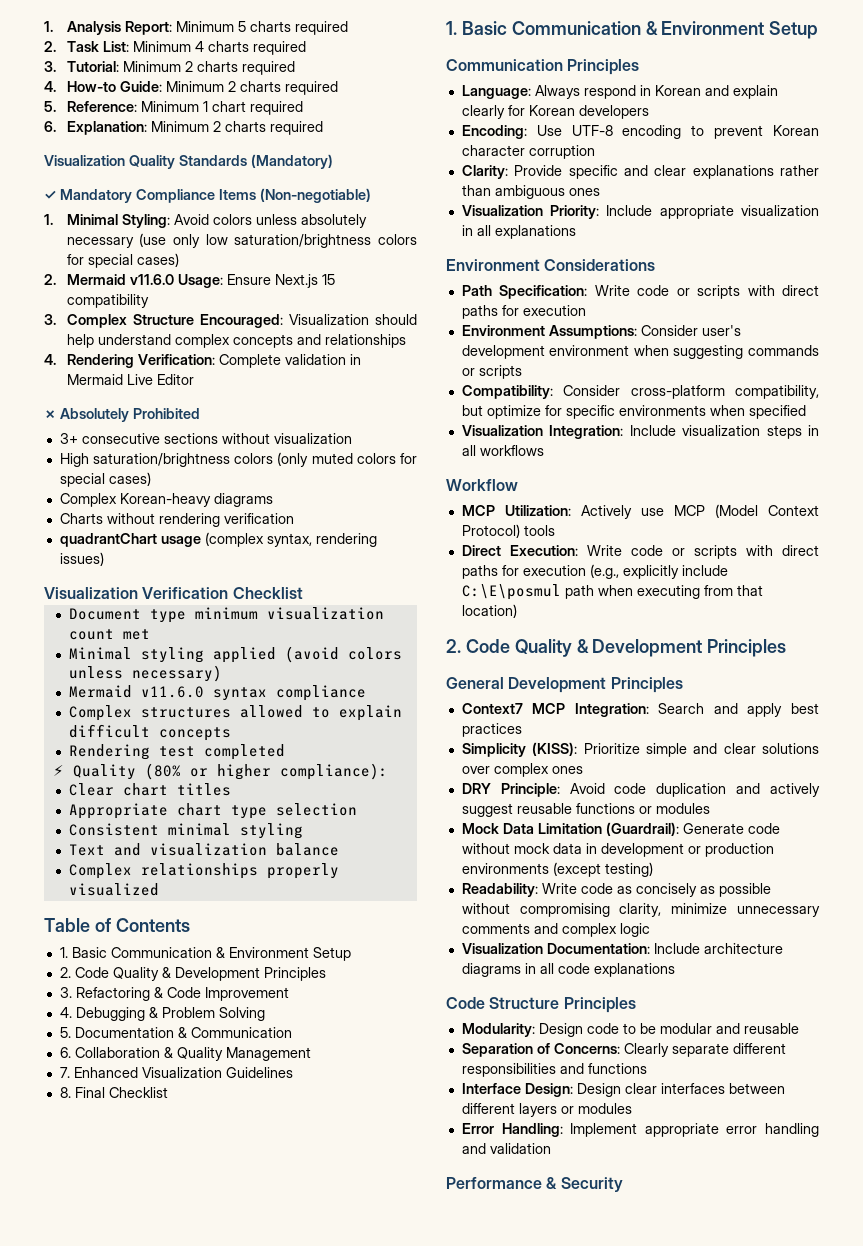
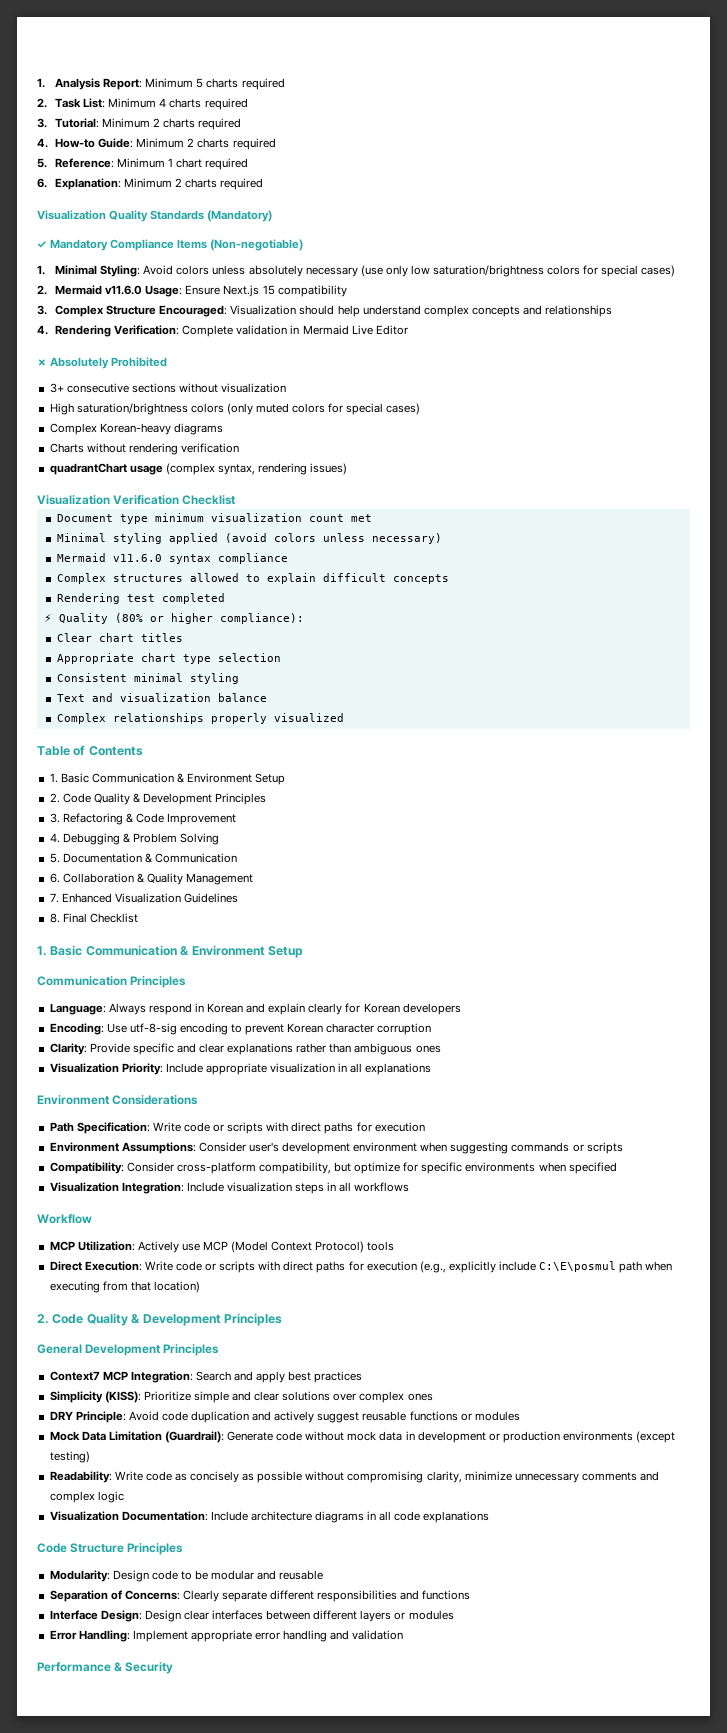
[571,125,613,136] UTF-8 -> [129,1023,177,1035] utf-8-sig

